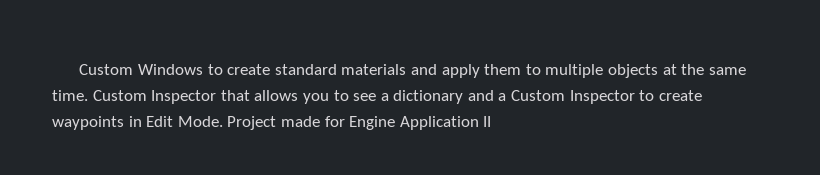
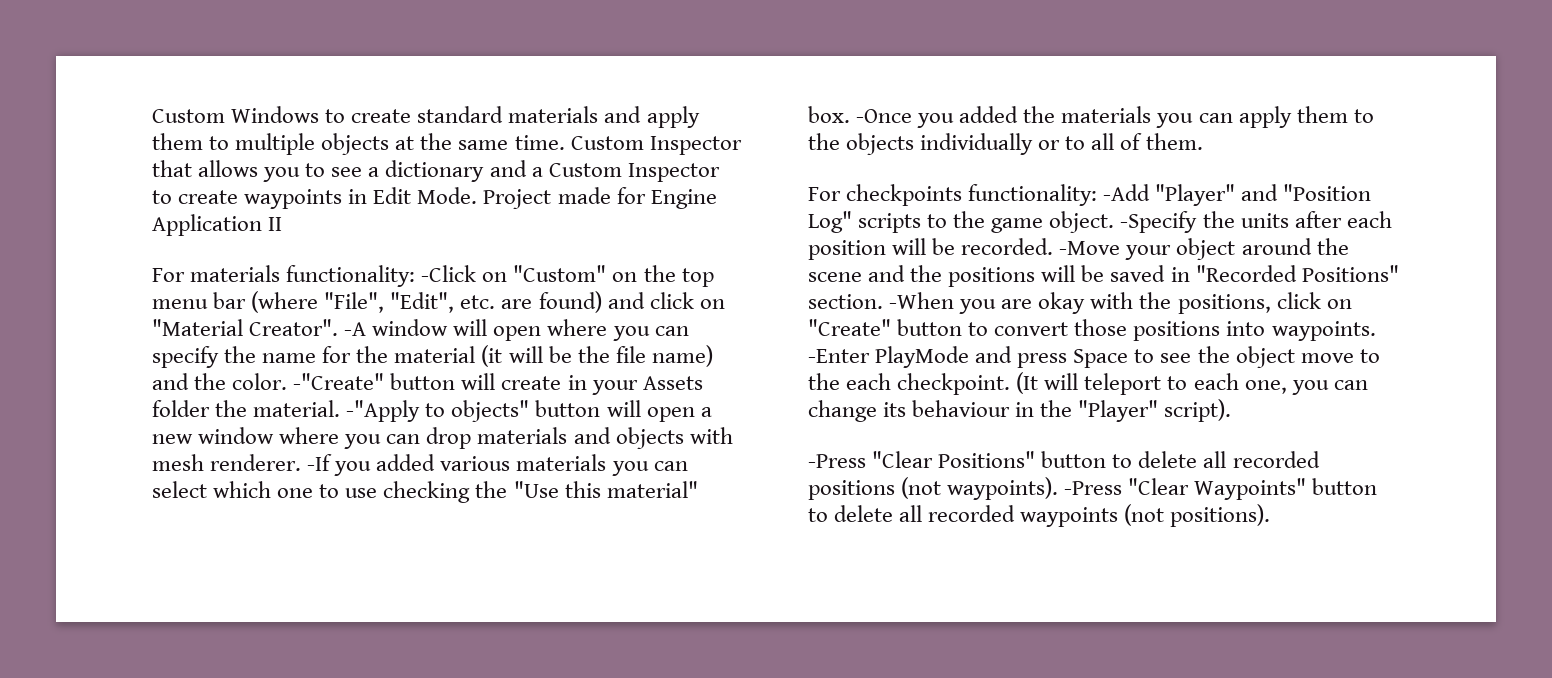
(492, 121) none -> [152,265,714,287] [152,291,725,313] [152,319,689,341] [152,345,713,368] [152,373,703,395] [152,400,712,422] [152,427,733,449] [152,454,688,476] [152,481,698,503] [808,106,1374,128] [808,133,1203,155] [808,184,1372,206] [808,211,1392,233] [808,238,1349,260] [808,265,1399,287] [808,292,1352,314] [808,319,1376,341] [808,346,1380,368] [808,372,1368,395] [808,399,1232,422] [808,451,1320,468] [808,477,1378,500] [808,504,1271,527] // For materials functionality: -Click on "Custom" on the top menu bar (where "File", "Edit", etc. are found) and click on "Material Creator". -A window will open where you can specify the name for the material (it will be the file name) and the color. -"Create" button will create in your Assets folder the material. -"Apply to objects" button will open a new window where you can drop materials and objects with mesh renderer. -If you added various materials you can select which one to use checking the "Use this material" box. -Once you added the materials you can apply them to the objects individually or to all of them. // For checkpoints functionality: -Add "Player" and "Position Log" scripts to the game object. -Specify the units after each position will be recorded. -Move your object around the scene and the positions will be saved in "Recorded Positions" section. -When you are okay with the positions, click on "Create" button to convert those positions into waypoints. -Enter PlayMode and press Space to see the object move to the each checkpoint. (It will teleport to each one, you can change its behaviour in the "Player" script). // -Press "Clear Positions" button to delete all recorded positions (not waypoints). -Press "Clear Waypoints" button to delete all recorded waypoints (not positions).

